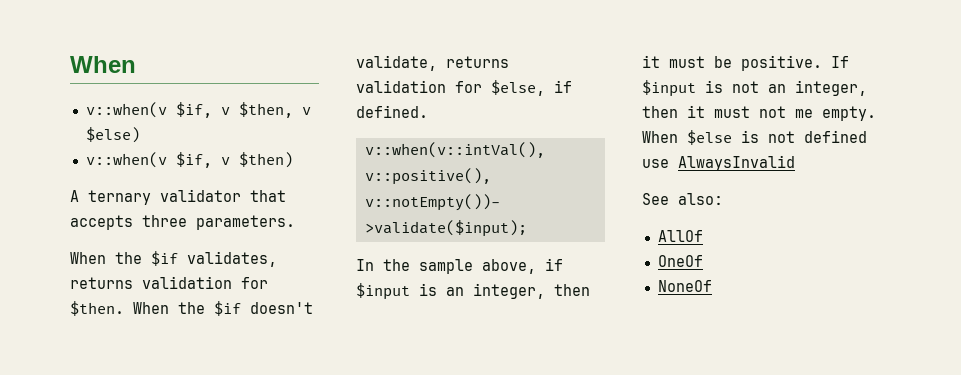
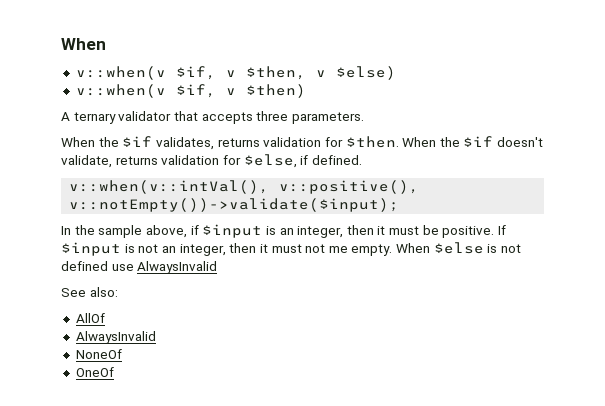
[657,255,703,267] OneOf -> [75,331,156,344] AlwaysInvalid
(712, 286) none -> [75,367,114,377] // OneOf

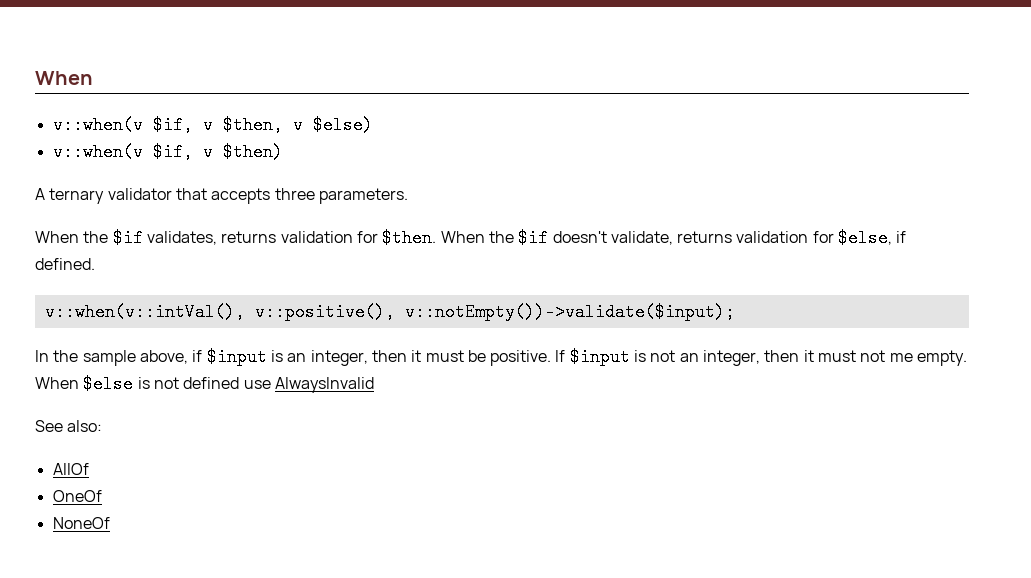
[75,331,156,344] AlwaysInvalid -> [52,490,102,502] OneOf
[75,367,114,377] // OneOf -> (110, 523) none

